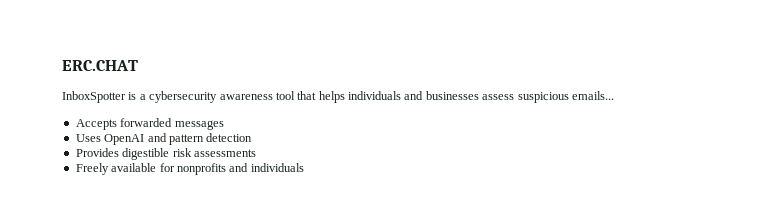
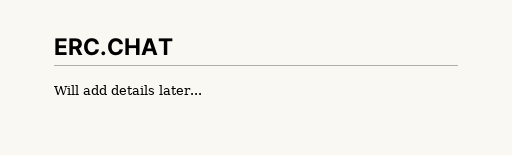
[62,91,614,103] [75,118,224,130] [75,133,253,145] [75,148,256,160] [75,163,304,175] InboxSpotter is a cybersecurity awareness tool that helps individuals and businesses assess suspicious emails... // Accepts forwarded messages // Uses OpenAI and pattern detection // Provides digestible risk assessments // Freely available for nonprofits and individuals -> [54,85,202,95] Will add details later...

